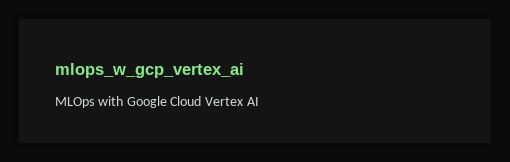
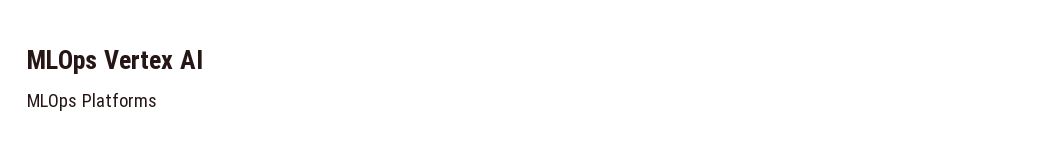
[55,63,244,78] [55,96,259,108] mlops_w_gcp_vertex_ai // MLOps with Google Cloud Vertex AI -> [27,50,204,74] [27,92,157,111] MLOps Vertex AI // MLOps Platforms

